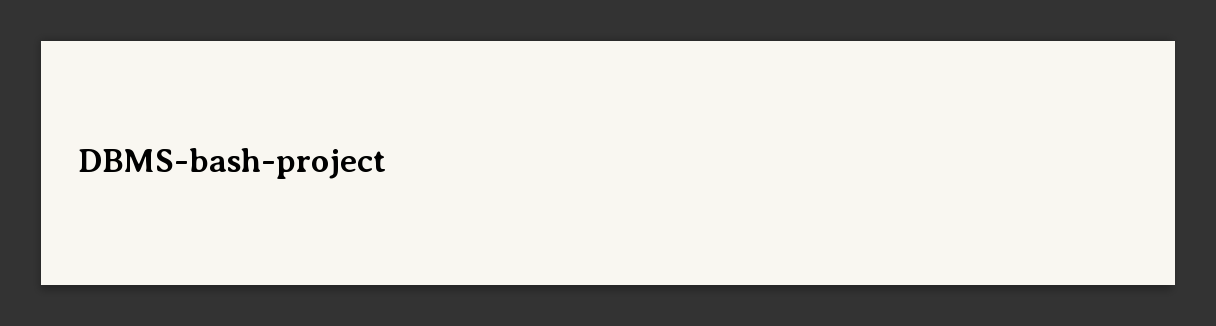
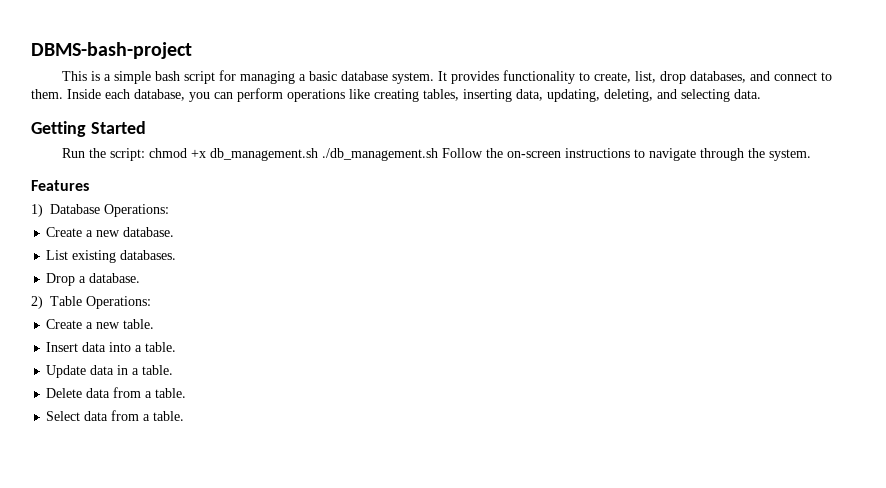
(386, 163) none -> [61,70,832,84] [31,88,761,102] [31,121,146,137] [61,148,811,161] [31,180,89,191] [31,204,169,217] [46,227,175,237] [46,250,177,263] [46,273,141,286] [31,296,151,309] [46,319,155,329] [46,342,177,352] [46,365,174,378] [46,387,187,398] [46,410,185,421] // This is a simple bash script for managing a basic database system. It provides functionality to create, list, drop databases, and connect to them. Inside each database, you can perform operations like creating tables, inserting data, updating, deleting, and selecting data. // Getting Started // Run the script: chmod +x db_management.sh ./db_management.sh Follow the on-screen instructions to navigate through the system. // Features // 1) Database Operations: // Create a new database. // List existing databases. // Drop a database. // 2) Table Operations: // Create a new table. // Insert data into a table. // Update data in a table. // Delete data from a table. // Select data from a table.

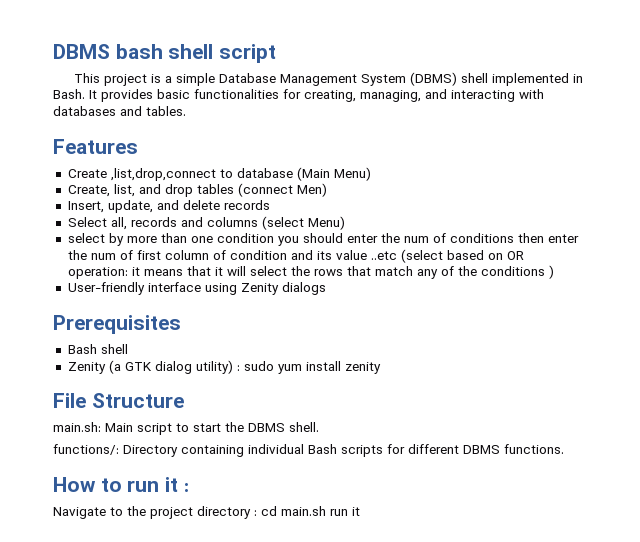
[31,42,192,59] DBMS-bash-project -> [53,44,277,63] DBMS bash shell script
(87, 76) none -> [103,74,147,86] project
[154,70,832,84] [31,88,761,102] [31,121,146,137] [61,148,811,161] [31,180,89,191] [31,204,169,217] [46,227,175,237] [46,250,177,263] [46,273,141,286] [31,296,151,309] [46,319,155,329] [46,342,177,352] [46,365,174,378] [46,387,187,398] [46,410,185,421] bash script for managing a basic database system. It provides functionality to create, list, drop databases, and connect to them. Inside each database, you can perform operations like creating tables, inserting data, updating, deleting, and selecting data. // Getting Started // Run the script: chmod +x db_management.sh ./db_management.sh Follow the on-screen instructions to navigate through the system. // Features // 1) Database Operations: // Create a new database. // List existing databases. // Drop a database. // 2) Table Operations: // Create a new table. // Insert data into a table. // Update data in a table. // Delete data from a table. // Select data from a table. -> [218,72,583,86] [53,89,544,102] [53,106,186,116] [53,139,138,154] [67,167,371,181] [67,183,327,197] [67,200,270,213] [67,216,345,230] [67,233,579,246] [67,249,524,263] [67,265,554,279] [67,282,326,295] [53,315,181,334] [67,344,128,354] [67,360,381,374] [53,393,184,408] [53,422,319,435] [53,444,564,457] [53,477,189,492] [53,506,360,519] Database Management System (DBMS) shell implemented in Bash. It provides basic functionalities for creating, managing, and interacting with databases and tables. // Features // Create ,list,drop,connect to database (Main Menu) // Create, list, and drop tables (connect Men) // Insert, update, and delete records // Select all, records and columns (select Menu) // select by more than one condition you should enter the num of conditions then enter the num of first column of condition and its value ..etc (select based on OR operation: it means that it will select the rows that match any of the conditions ) // User-friendly interface using Zenity dialogs // Prerequisites // Bash shell // Zenity (a GTK dialog utility) : sudo yum install zenity // File Structure // main.sh: Main script to start the DBMS shell. // functions/: Directory containing individual Bash scripts for different DBMS functions. // How to run it : // Navigate to the project directory : cd main.sh run it

